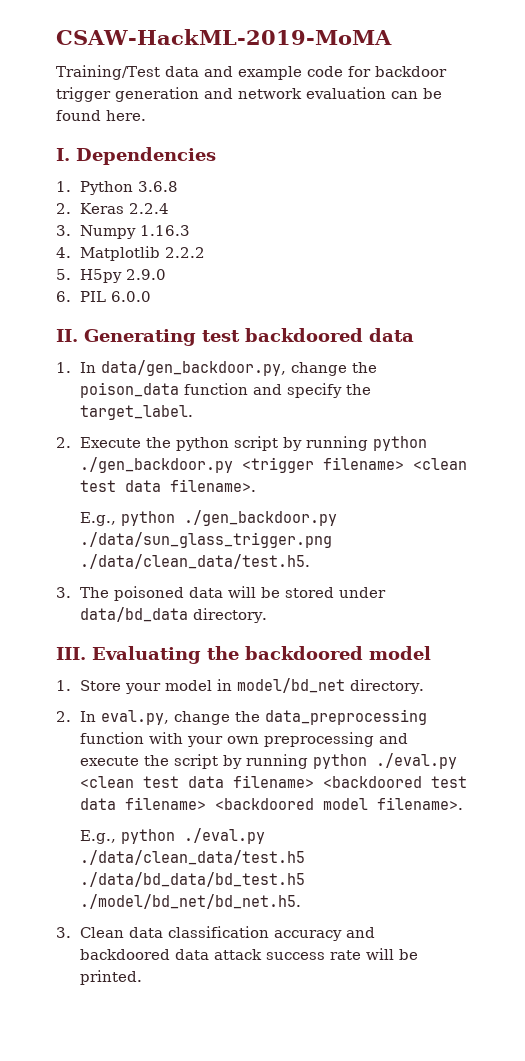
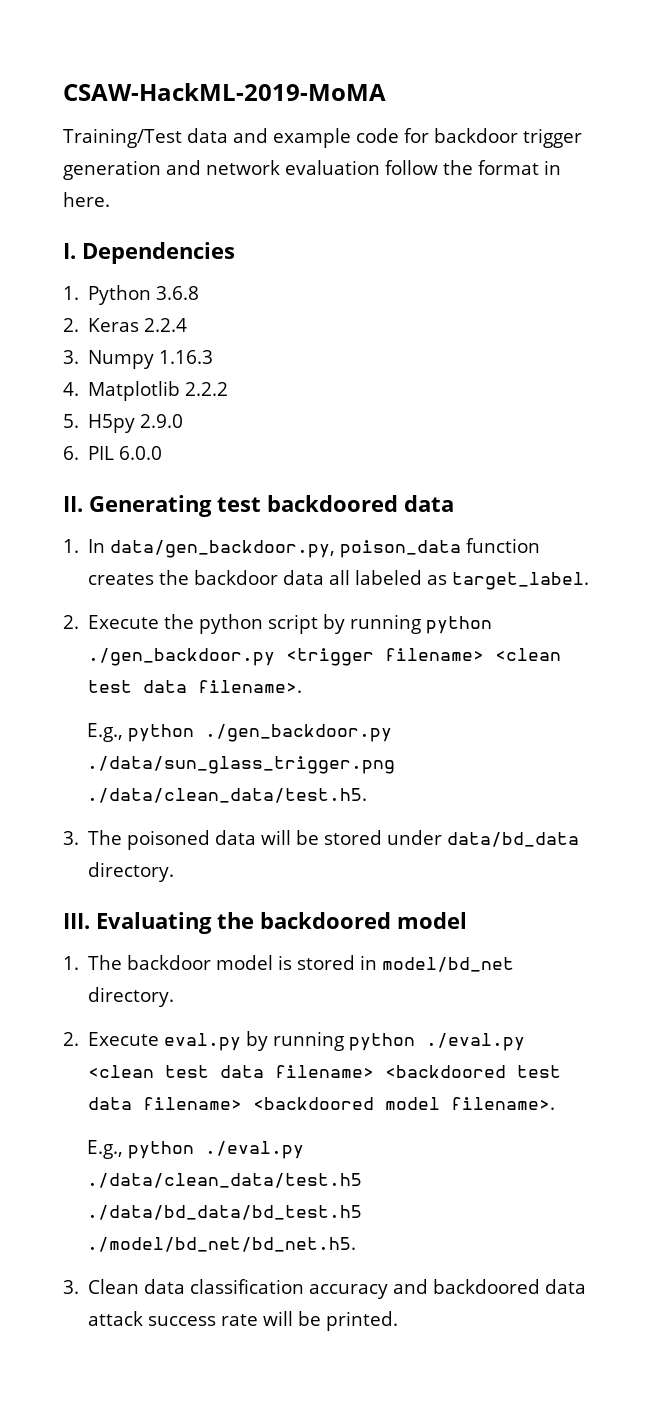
[391,88,442,99] [56,110,101,121] can be found -> [385,160,561,175] follow the format in
[291,362,378,376] [80,382,372,398] change the poison_data function and specify the -> [340,538,541,558] [88,570,448,585] poison_data function creates the backdoor data all labeled as
[80,680,213,694] Store your model -> [88,955,356,970] The backdoor model is stored
[80,709,428,725] [80,732,409,747] [80,754,219,769] In eval.py, change the data_preprocessing function with your own preprocessing and execute the script -> [88,1032,242,1051] Execute eval.py

